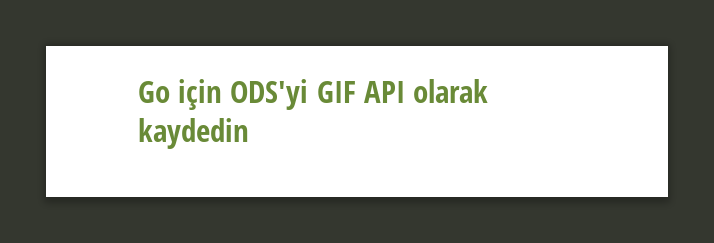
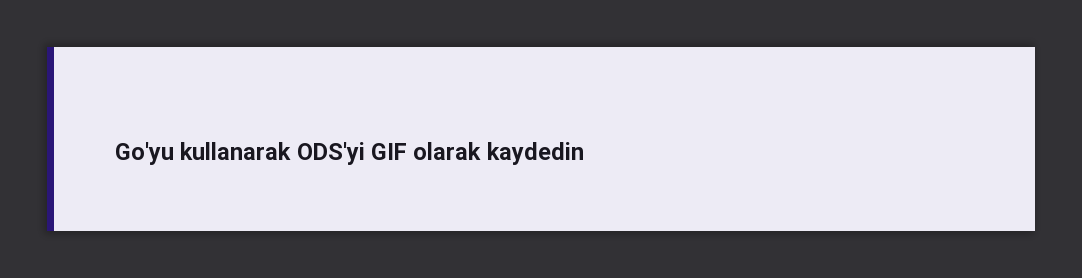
[138,79,223,110] Go için -> [115,142,292,165] Go'yu kullanarak
[363,81,405,103] API -> (408, 151) none

